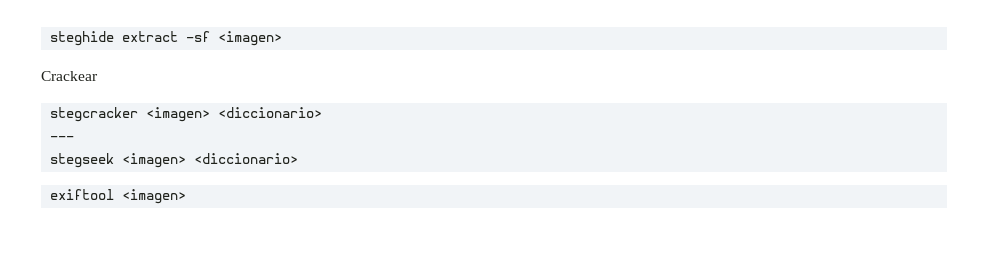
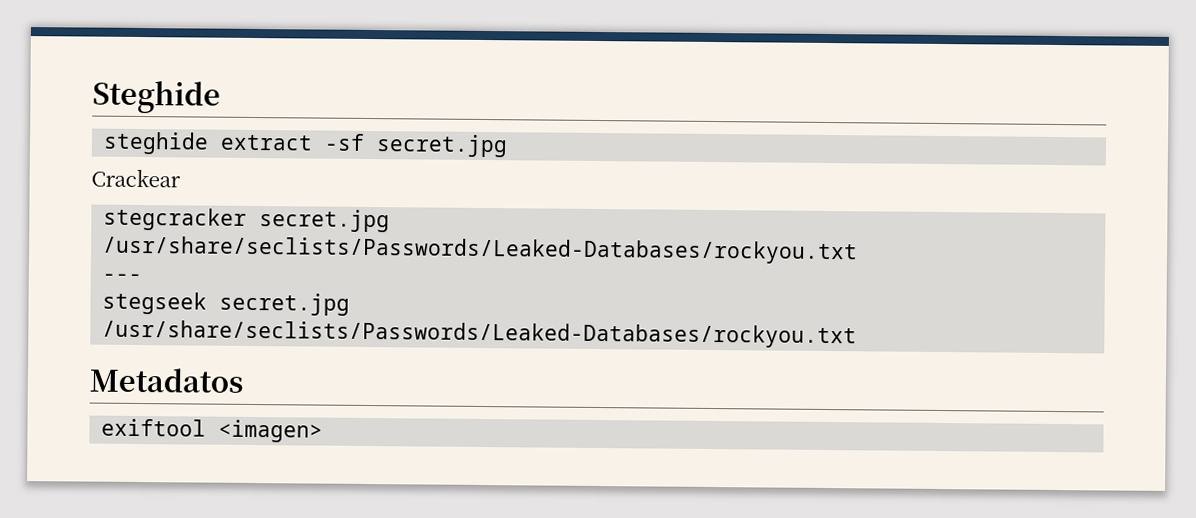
(50, 38) none -> [92,80,221,114] Steghide //
[218,31,283,46] <imagen> -> [376,134,509,158] secret.jpg
[146,107,323,122] <imagen> <diccionario> -> [259,209,391,233] [102,235,859,265] secret.jpg /usr/share/seclists/Passwords/Leaked-Databases/rockyou.txt
[122,153,299,168] <imagen> <diccionario> -> [219,292,351,316] [102,319,858,349] [89,367,244,393] secret.jpg /usr/share/seclists/Passwords/Leaked-Databases/rockyou.txt // Metadatos

